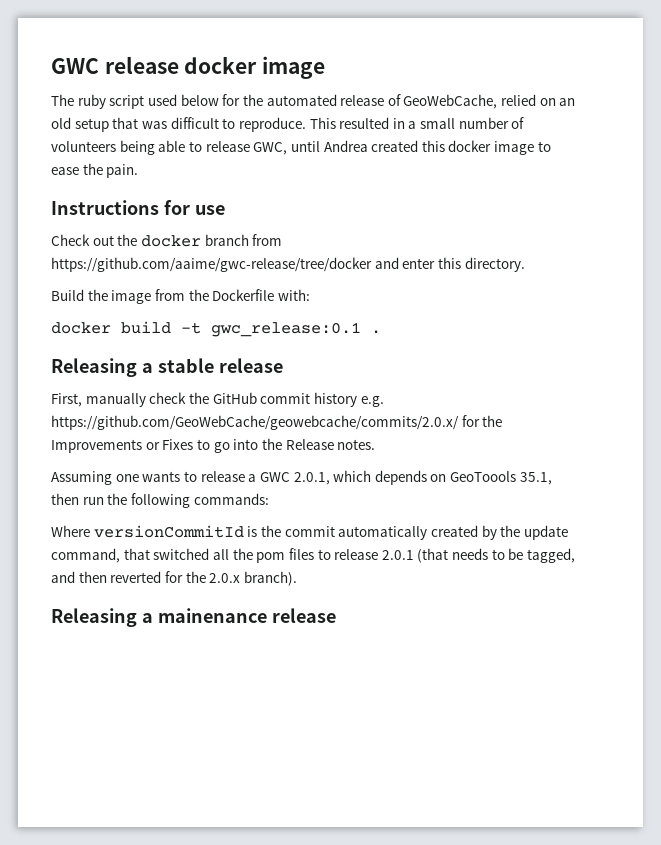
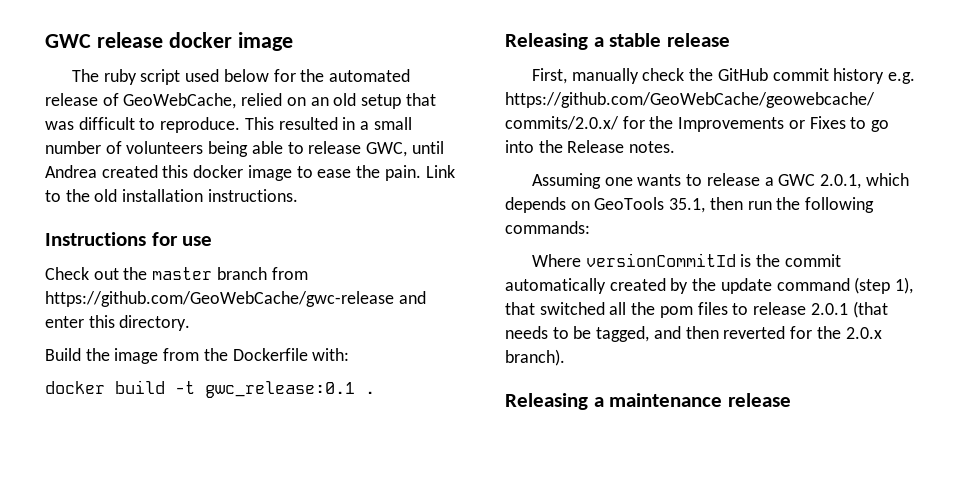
(139, 171) none -> [425,165,455,178] [45,189,298,202] Link to the old installation instructions.
[140,235,201,247] docker -> [152,267,213,280] master
[51,257,372,272] https://github.com/aaime/gwc-release/tree/docker -> [45,291,394,307] https://github.com/GeoWebCache/gwc-release
[450,471,517,482] GeoToools -> [594,197,665,210] GeoTools
[51,548,120,563] command, -> [776,277,914,294] command (step 1),
[157,608,267,623] mainenance -> [609,393,723,407] maintenance

